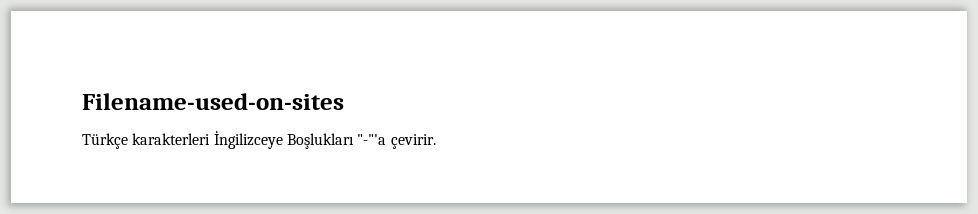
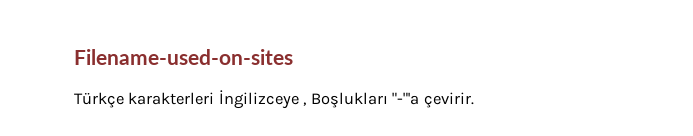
(283, 140) none -> [303,102,307,106] ,

